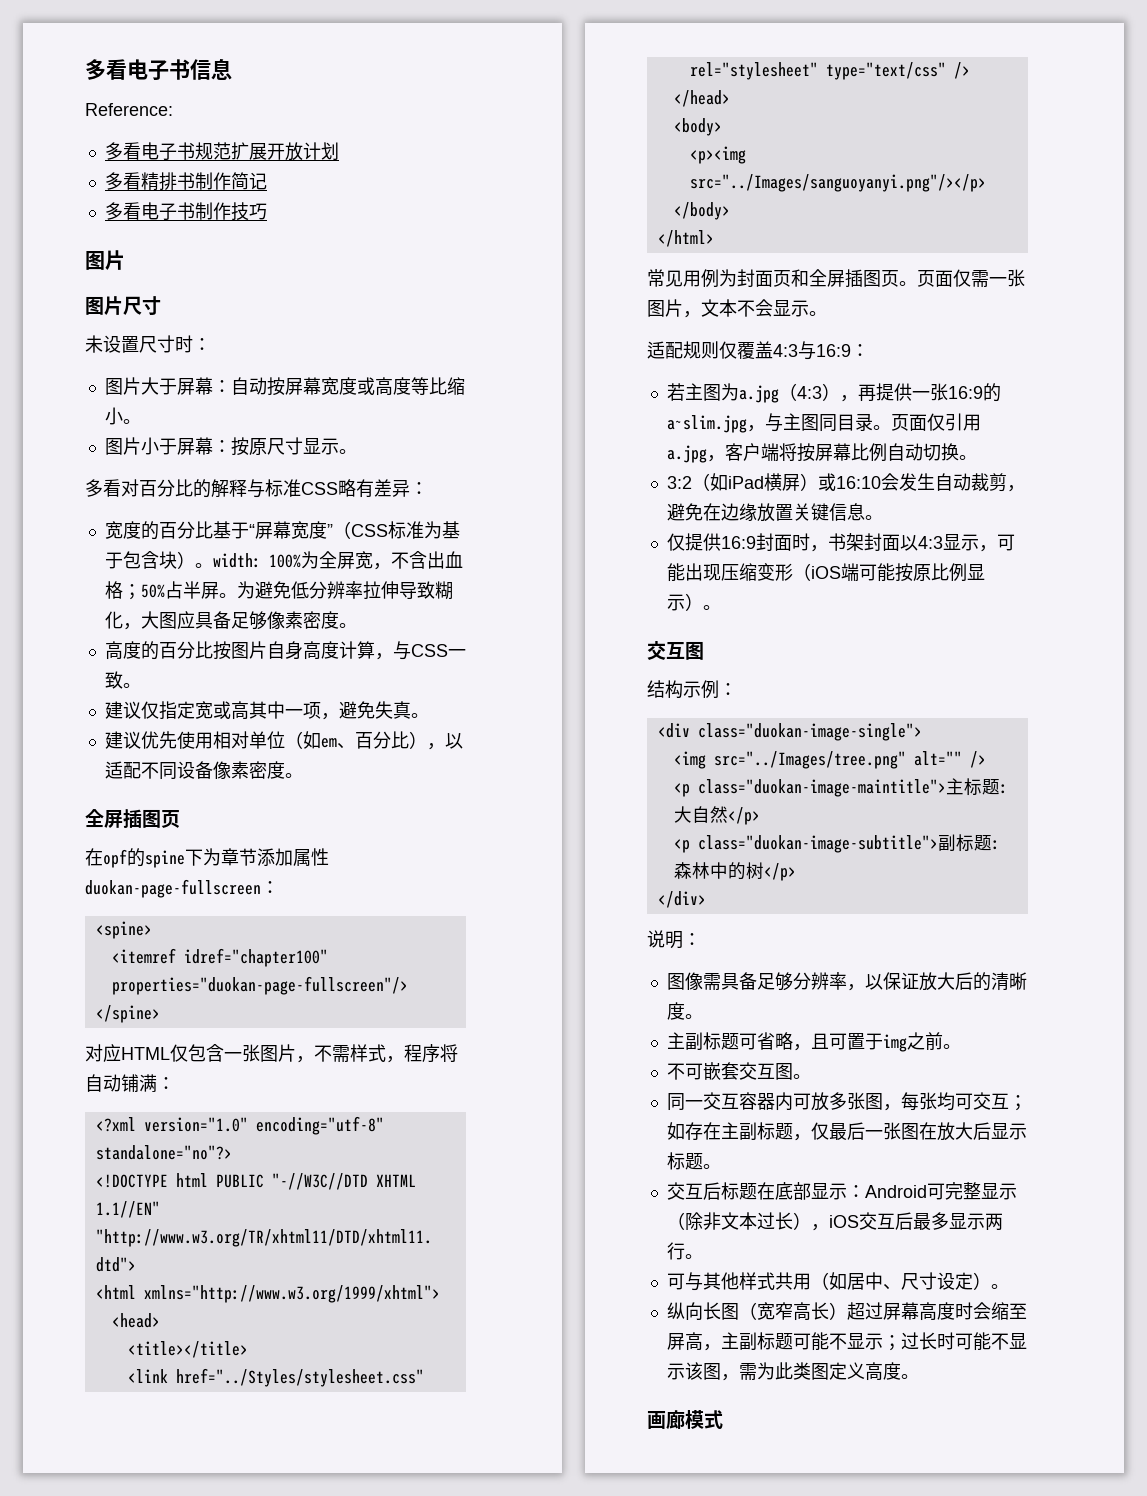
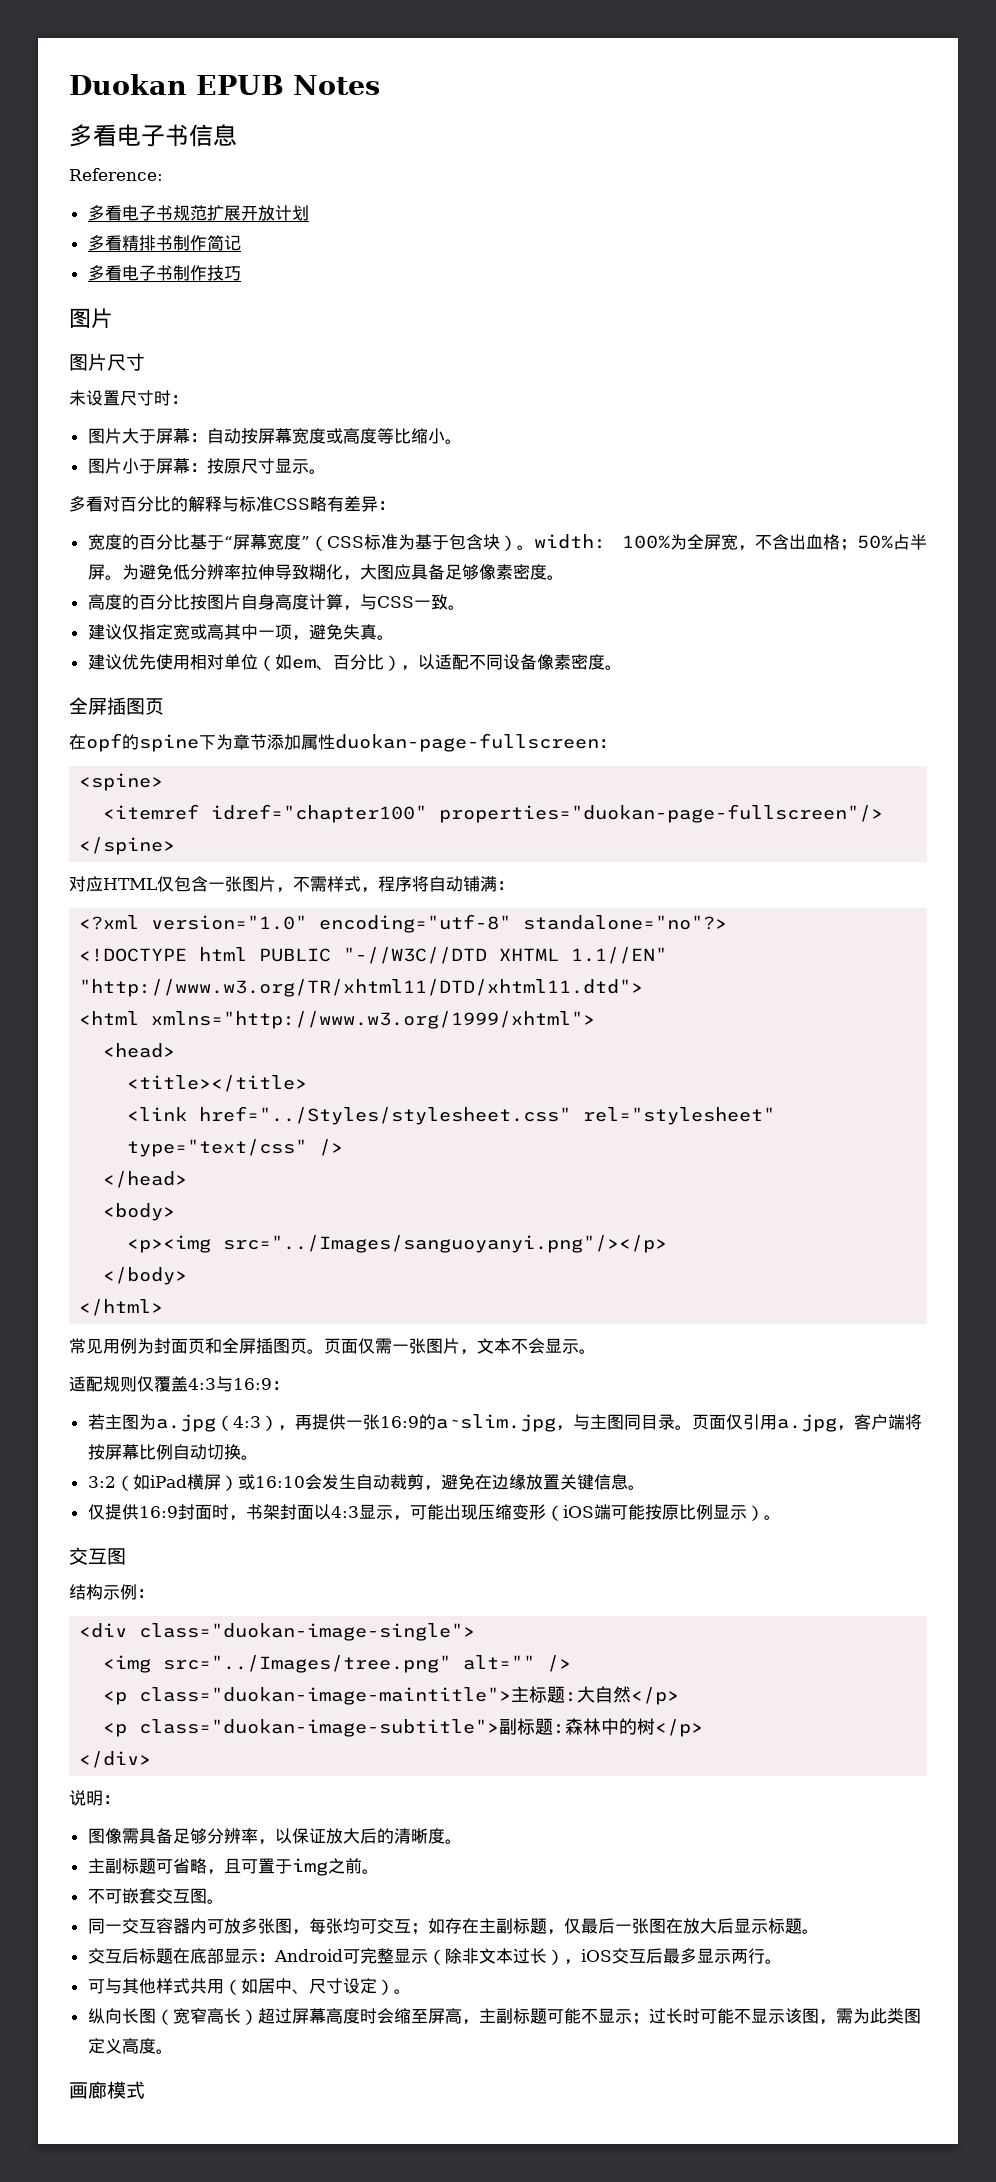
(85, 69) none -> [69,74,380,95] Duokan EPUB Notes //

